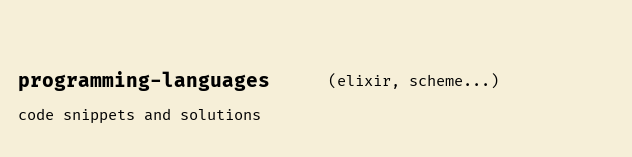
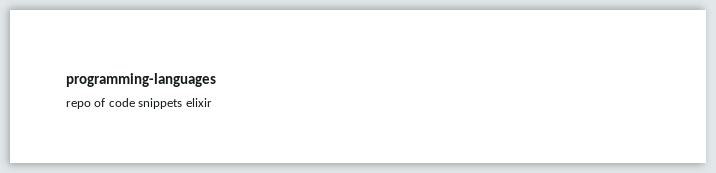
[18,108,261,124] [328,73,499,89] code snippets and solutions (elixir, scheme...) -> [66,98,212,109] repo of code snippets elixir

